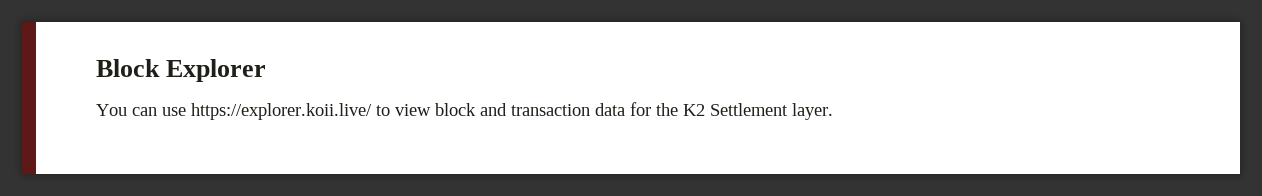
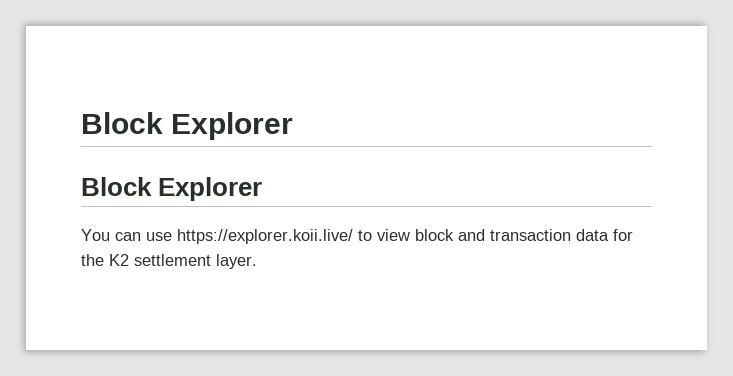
[96,59,267,82] Block Explorer -> [81,112,294,140] [81,177,263,201] Block Explorer // Block Explorer
[710,103,788,116] Settlement -> [134,254,211,266] settlement

